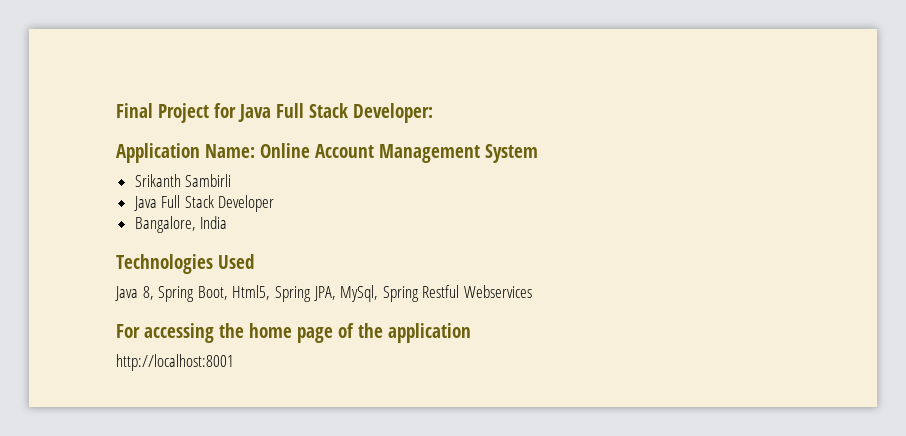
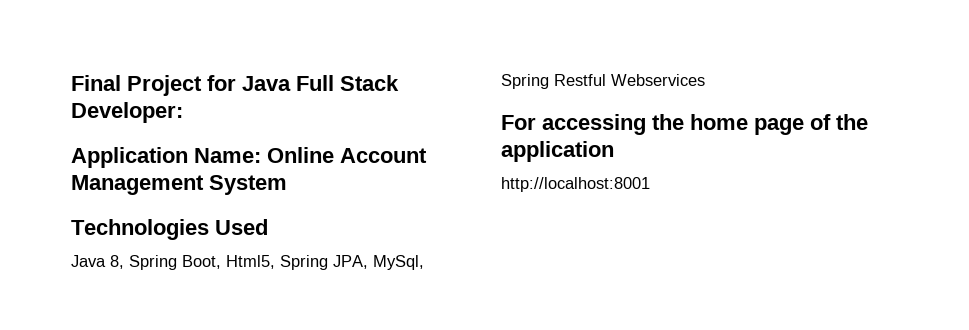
[134,174,232,187] [133,195,275,212] [134,216,228,233] // Srikanth Sambirli // Java Full Stack Developer // Bangalore, India -> (287, 185) none

